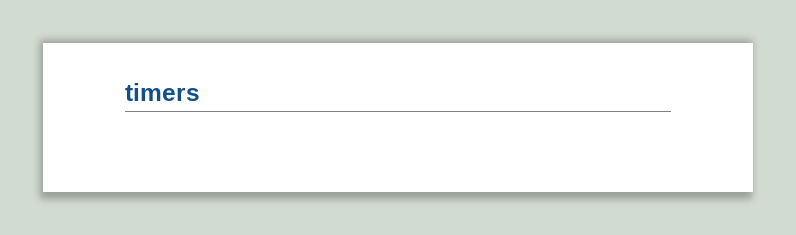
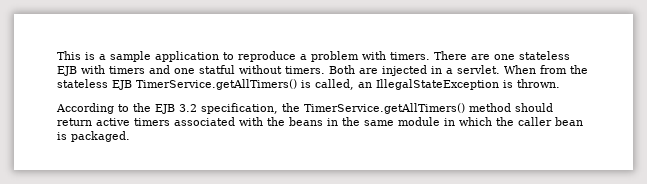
[125,83,200,101] timers -> [57,51,570,62] [57,65,588,76] [57,79,560,90] [56,103,553,114] [57,117,583,126] [57,131,130,142] This is a sample application to reproduce a problem with timers. There are one stateless EJB with timers and one statful without timers. Both are injected in a servlet. When from the stateless EJB TimerService.getAllTimers() is called, an IllegalStateException is thrown. // According to the EJB 3.2 specification, the TimerService.getAllTimers() method should return active timers associated with the beans in the same module in which the caller bean is packaged.

